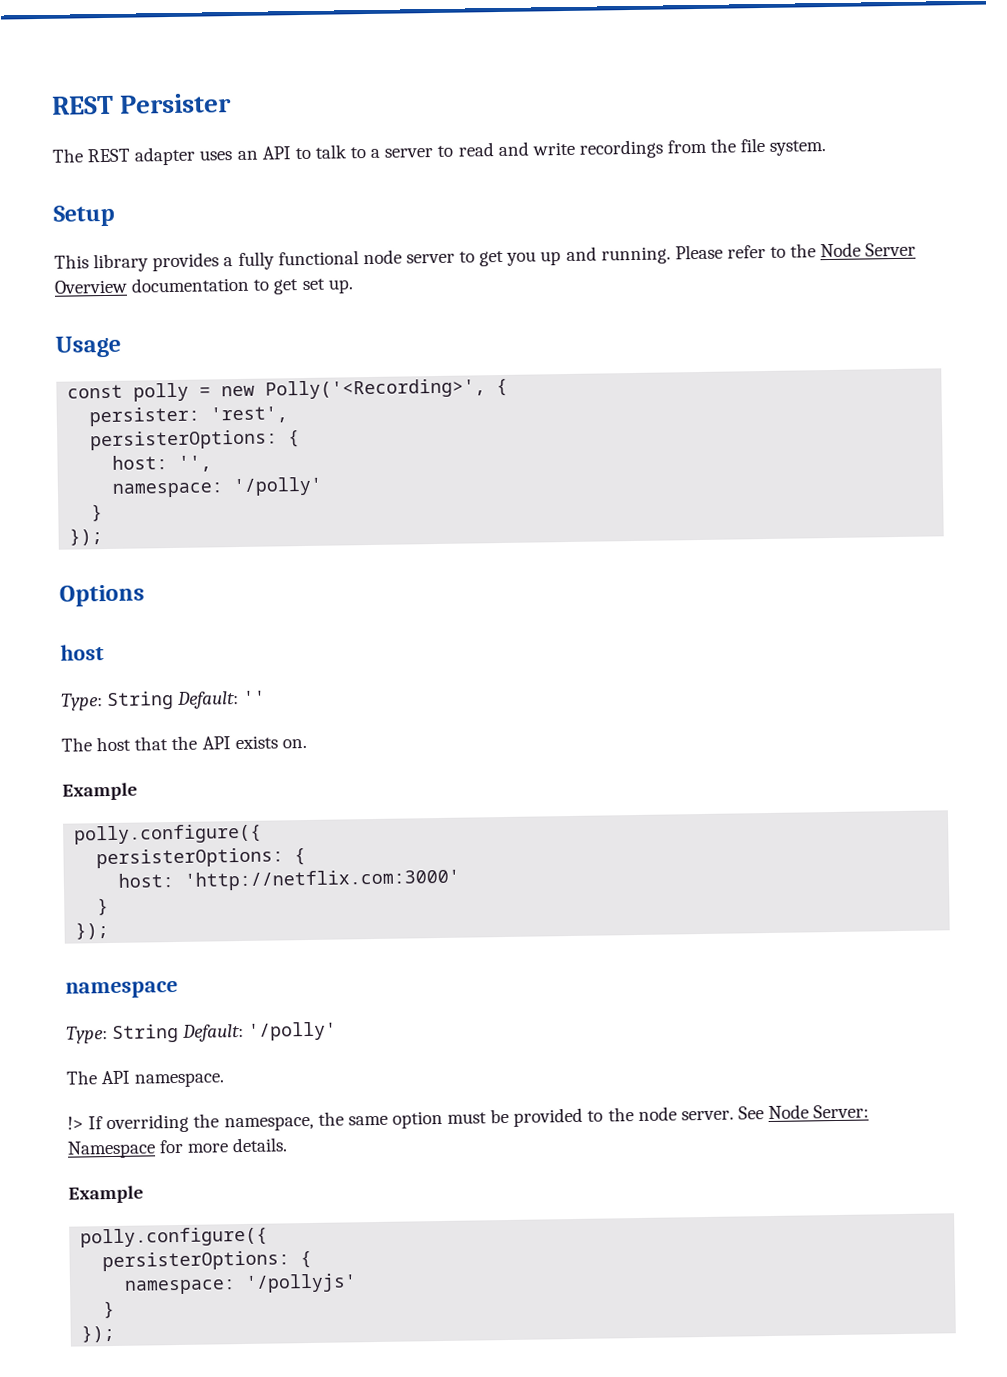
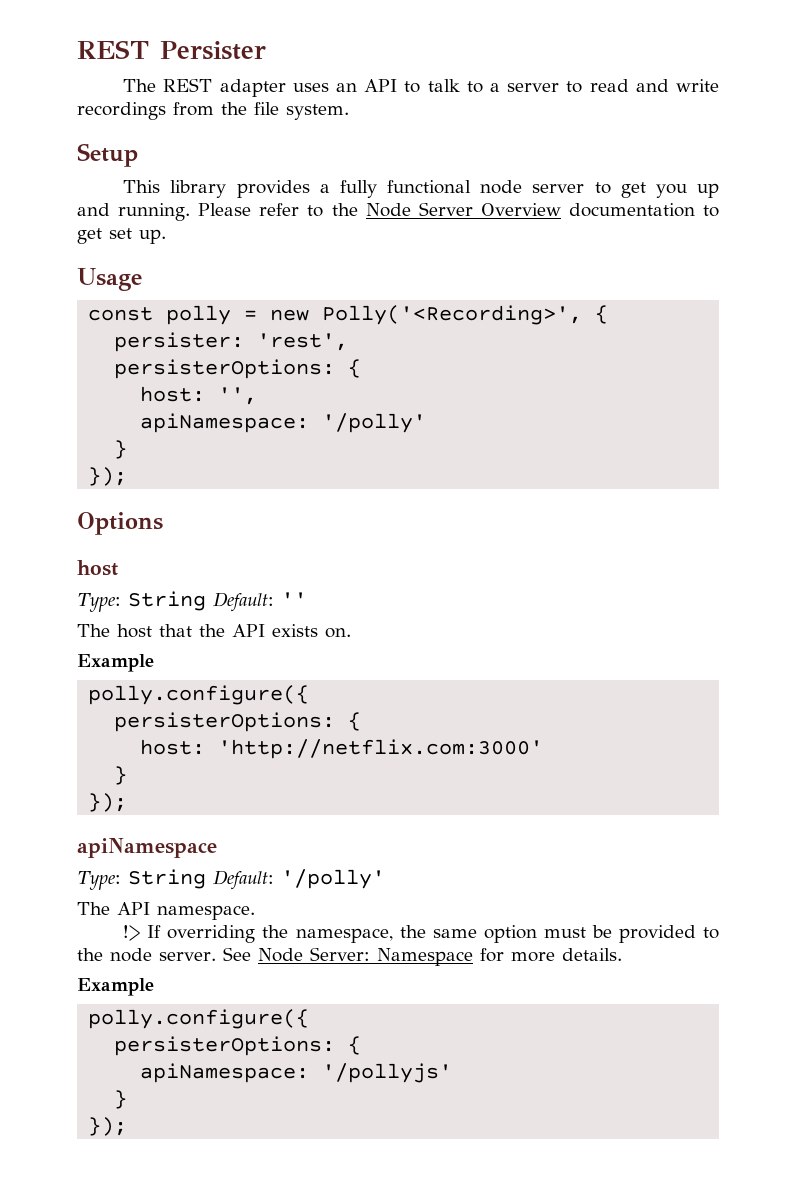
[112,482,225,498] namespace: -> [140,413,310,433] apiNamespace:
[65,980,178,999] namespace -> [77,838,217,858] apiNamespace
[124,1279,237,1295] namespace: -> [140,1063,310,1083] apiNamespace:

